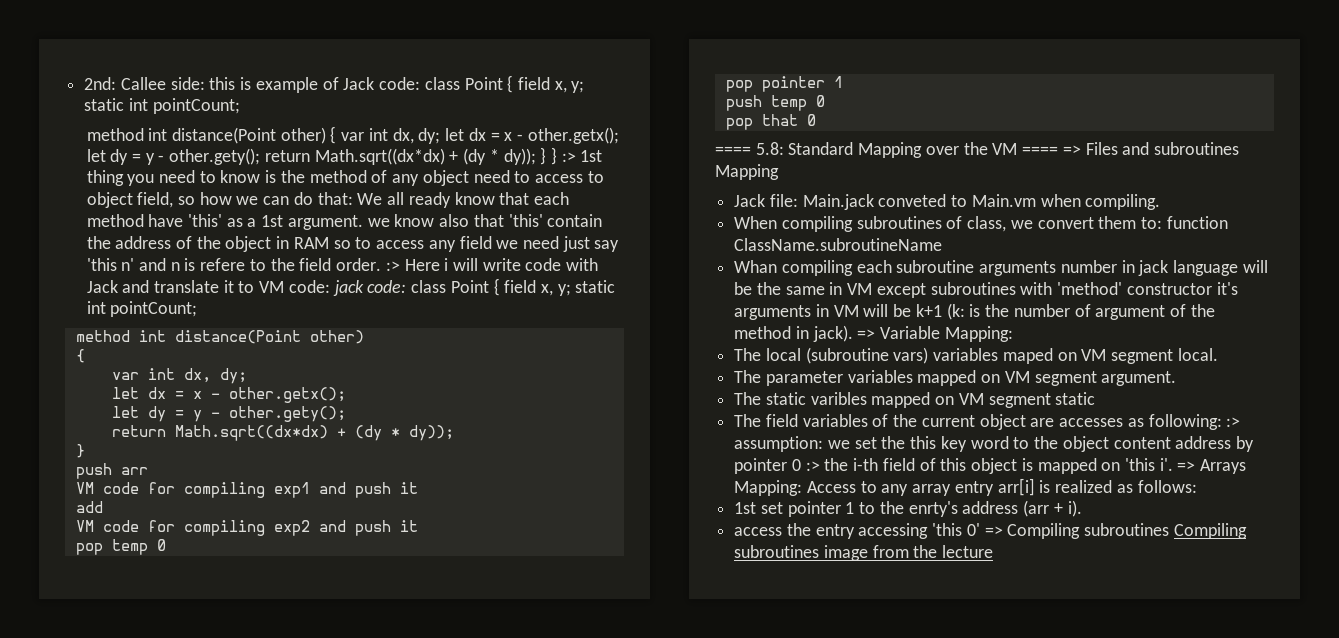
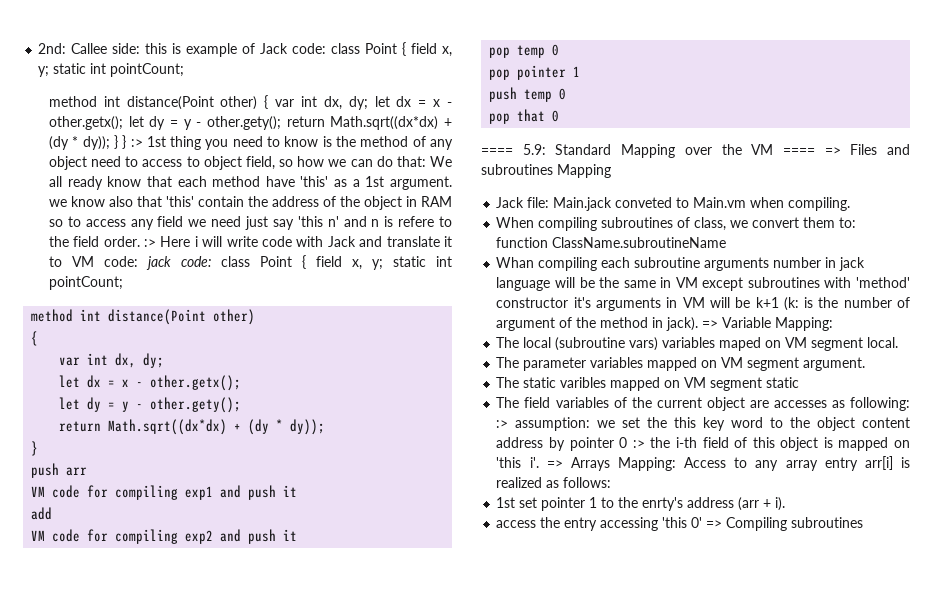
[755,142,784,155] 5.8: -> [522,144,546,155] 5.9:
[1173,523,1247,539] [734,545,994,561] Compiling subroutines image from the lecture -> (864, 522) none

